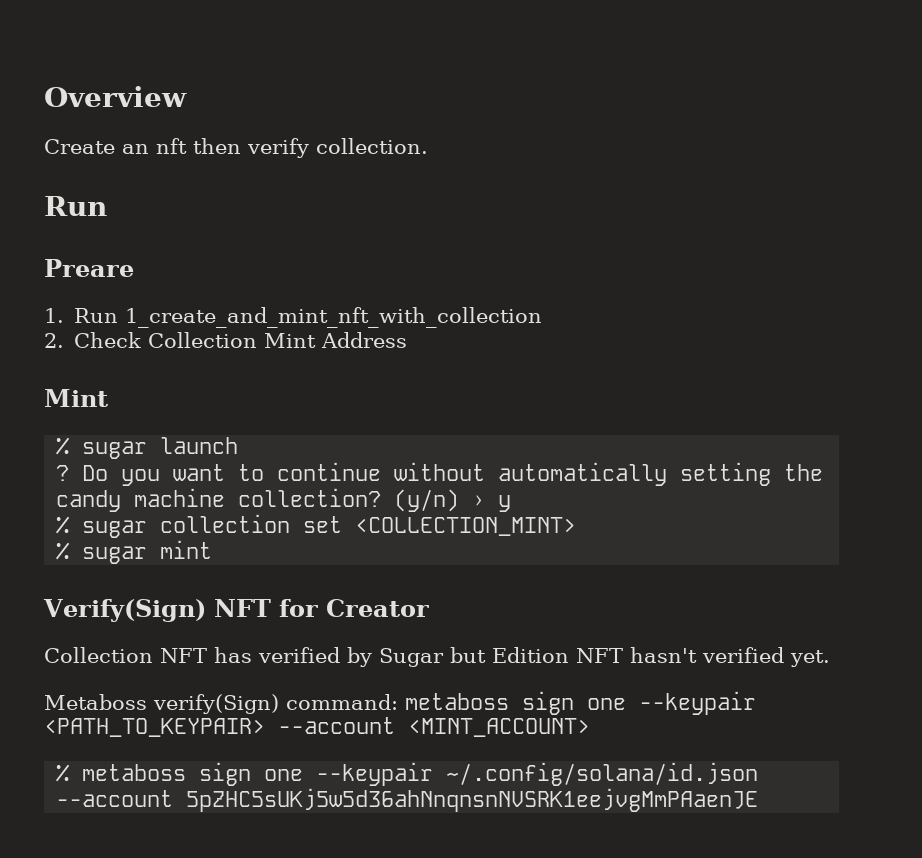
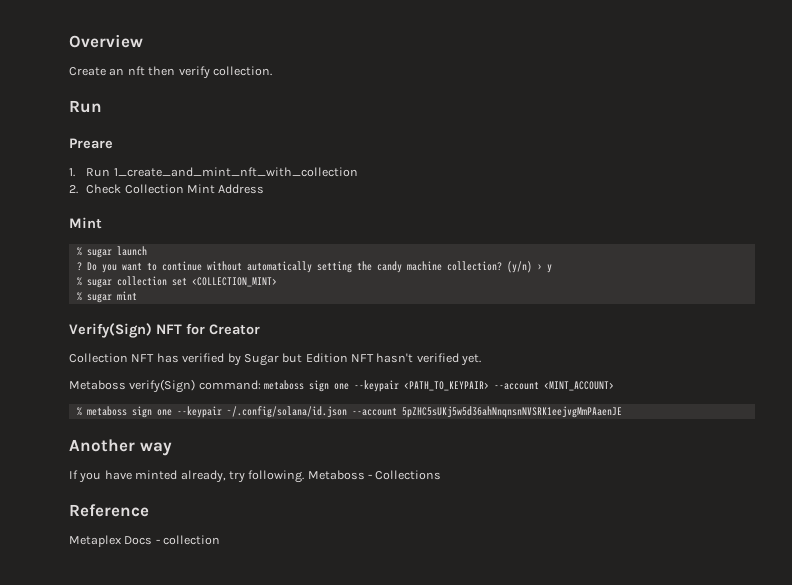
(759, 800) none -> [69,439,172,456] [69,470,442,483] [69,504,149,517] [69,535,221,547] // Another way // If you have minted already, try following. Metaboss - Collections // Reference // Metaplex Docs - collection

